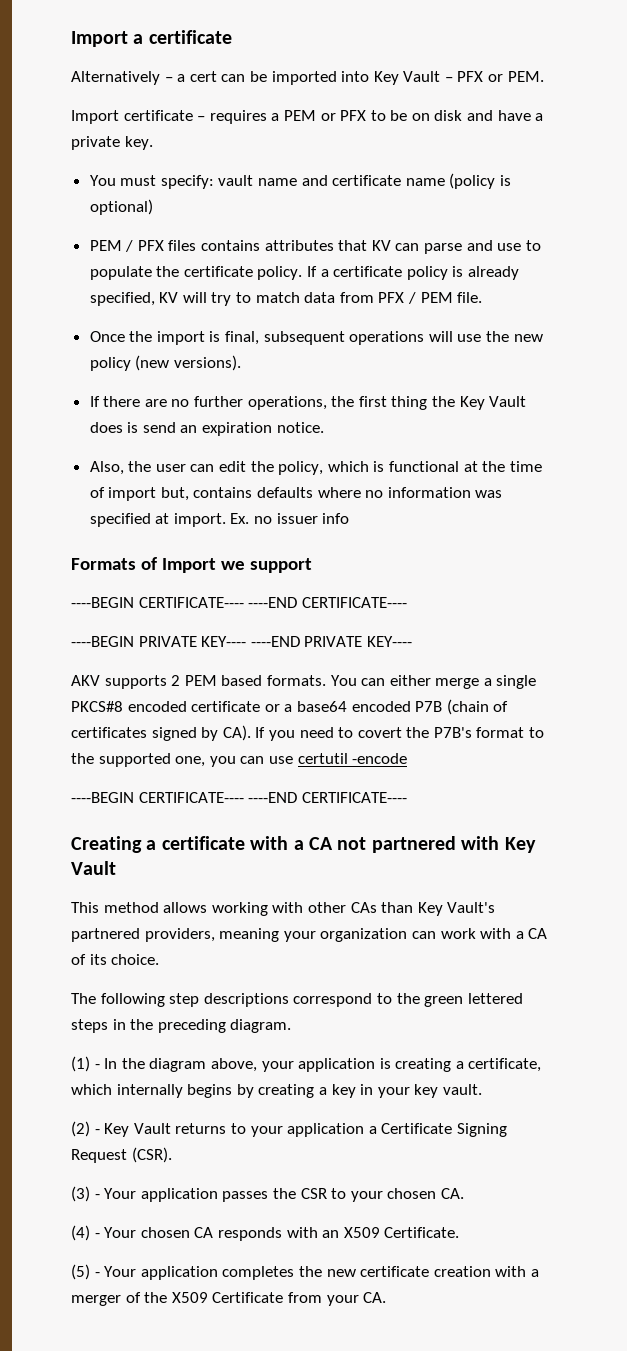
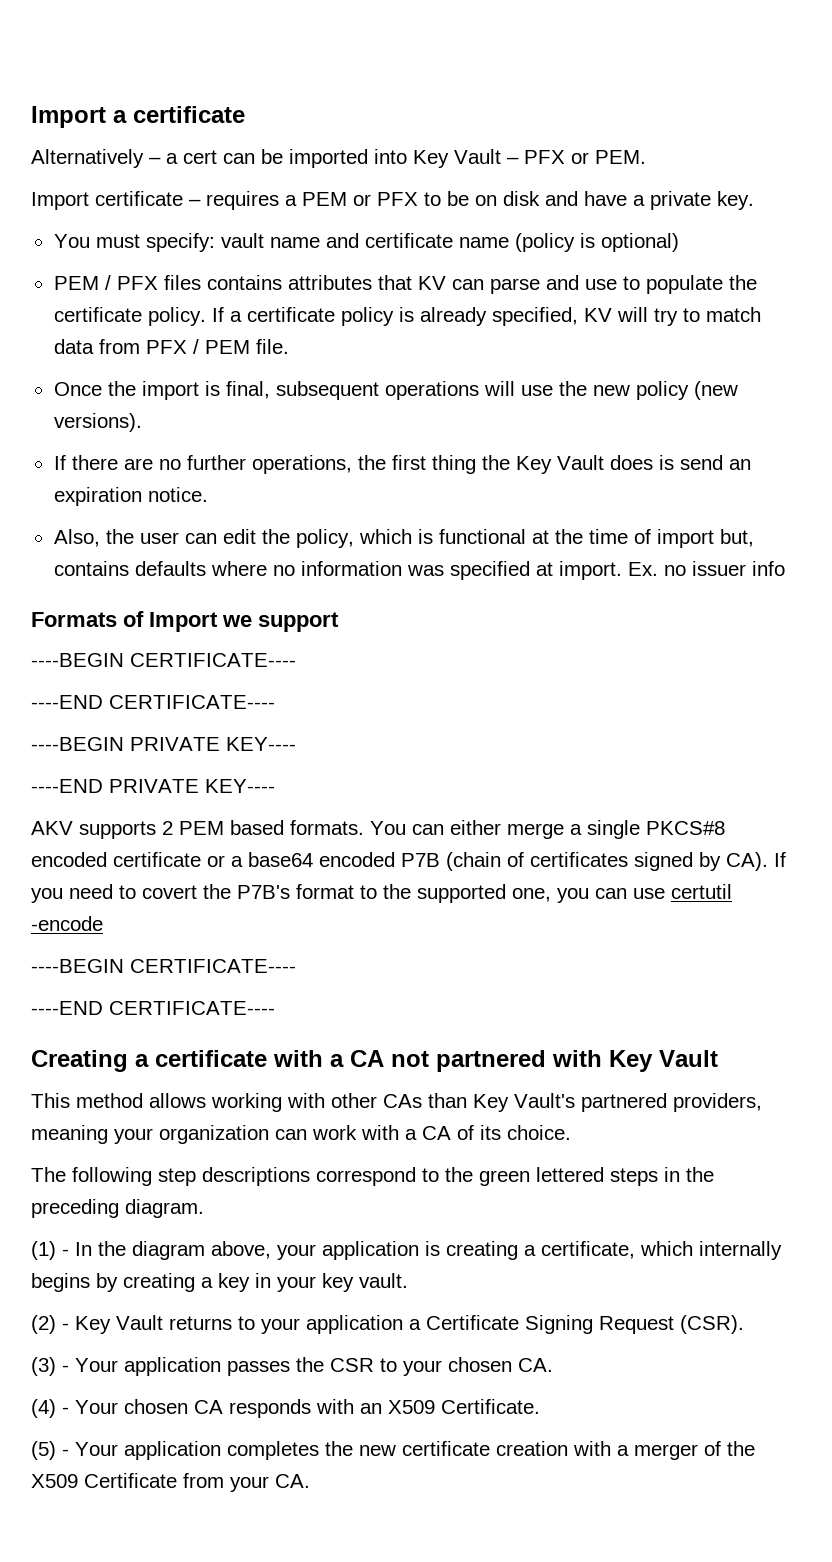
(244, 602) none -> (296, 660) //
(247, 641) none -> (296, 744) //
(244, 797) none -> (296, 966) //

